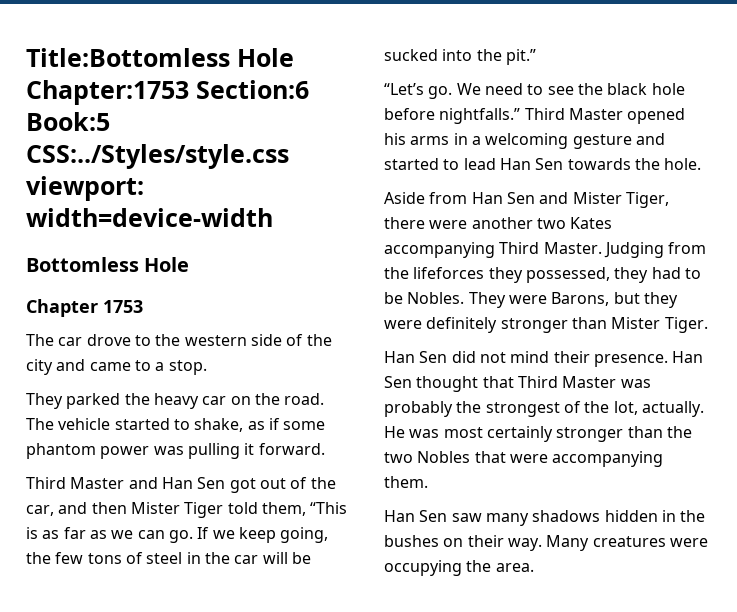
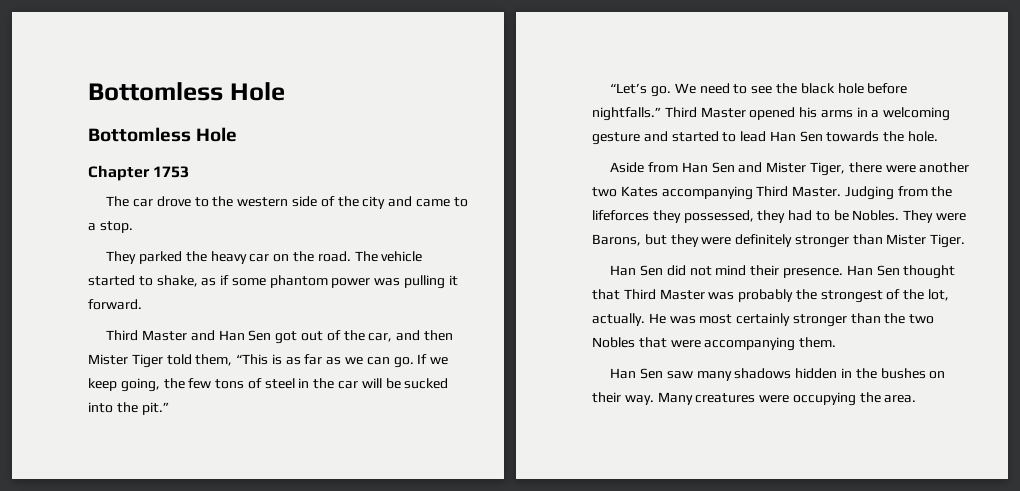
[26,48,294,67] [26,80,309,105] [26,112,110,131] [26,144,289,169] [26,176,144,201] [26,208,273,227] Title:Bottomless Hole Chapter:1753 Section:6 Book:5 CSS:../Styles/style.css viewport: width=device-width -> [88,82,285,101] Bottomless Hole

